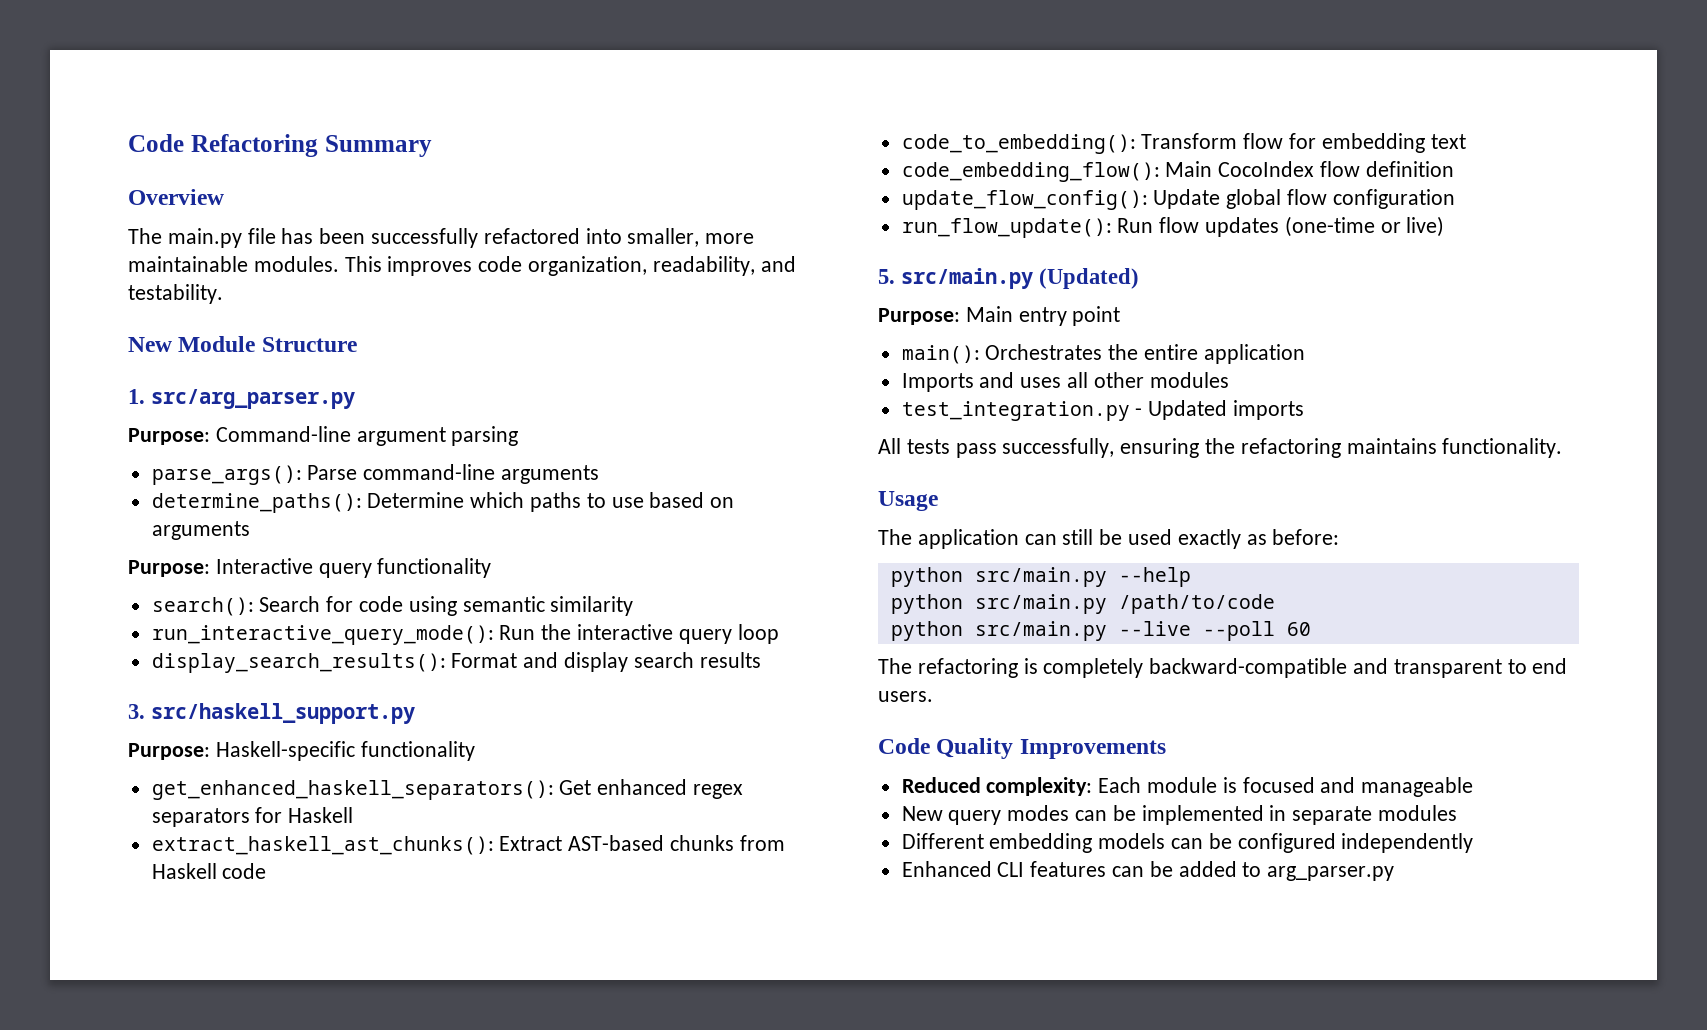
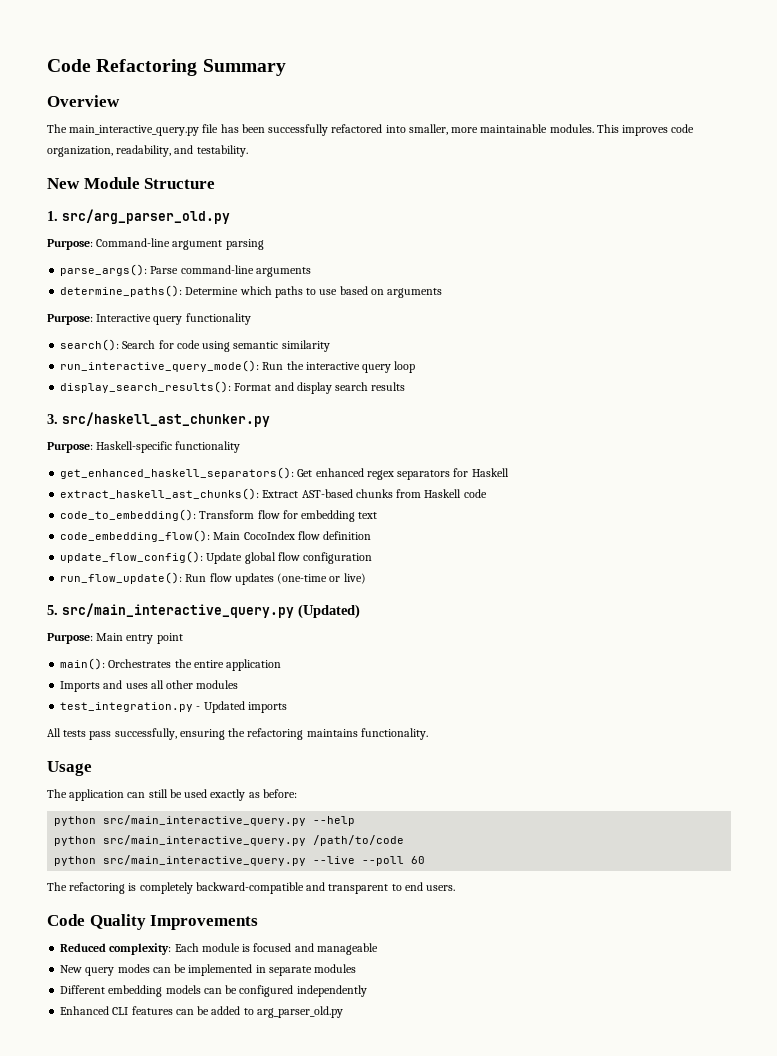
[167,228,242,248] main.py -> [69,125,200,136] main_interactive_query.py
[151,389,356,409] src/arg_parser.py -> [62,209,230,224] src/arg_parser_old.py
[151,703,416,724] src/haskell_support.py -> [62,412,270,427] src/haskell_ast_chunker.py
[901,268,1034,289] src/main.py -> [62,603,294,618] src/main_interactive_query.py
[974,567,1107,587] src/main.py -> [103,815,307,826] src/main_interactive_query.py
[974,594,1107,614] src/main.py -> [103,835,307,846] src/main_interactive_query.py
[974,621,1107,641] src/main.py -> [103,855,307,866] src/main_interactive_query.py
[1267,866,1395,881] arg_parser.py -> [256,1006,343,1018] arg_parser_old.py

